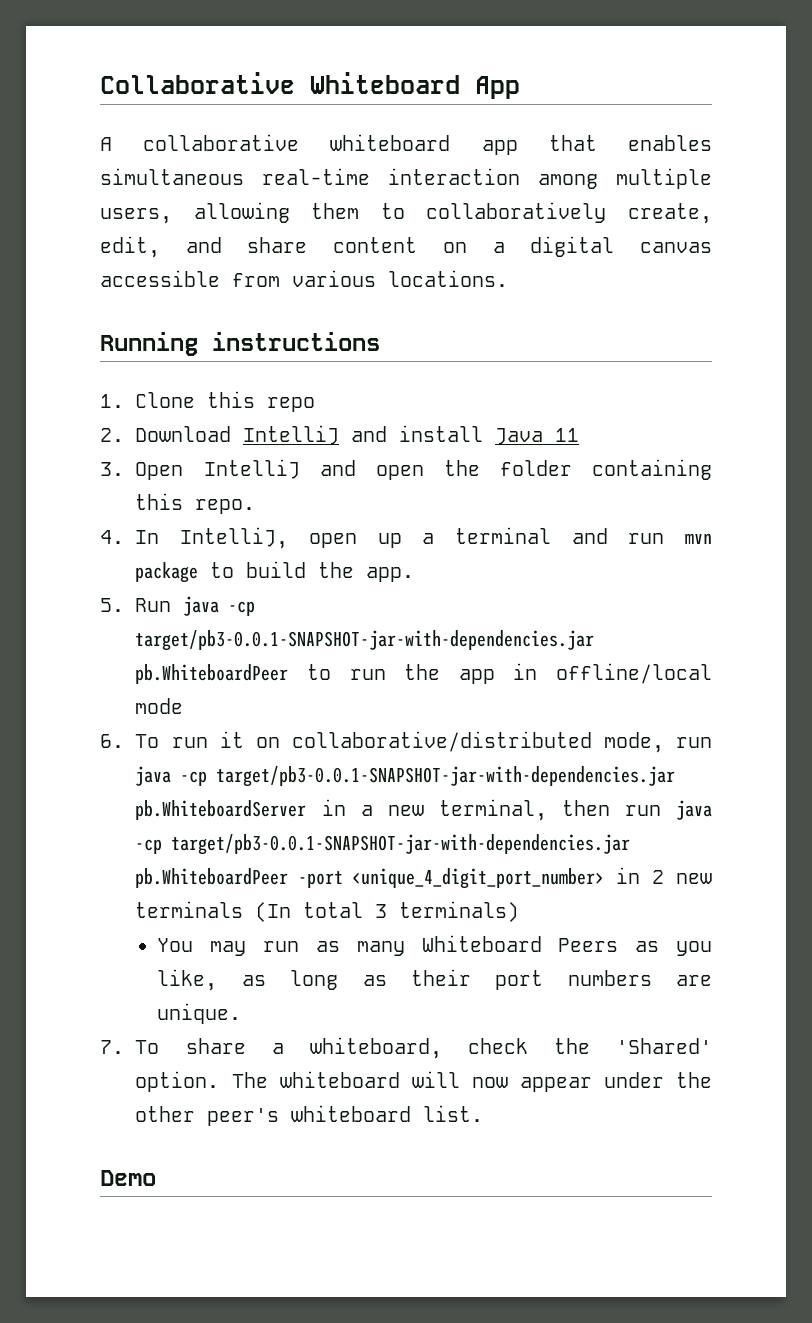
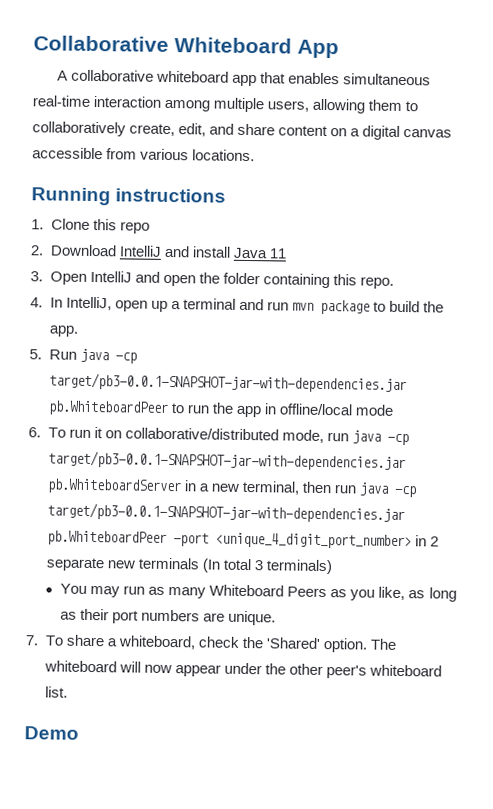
(664, 877) none -> [45,557,105,572] separate

